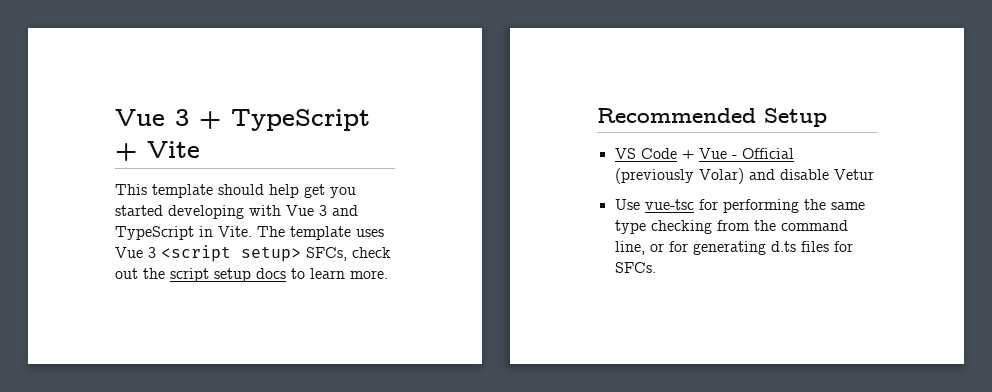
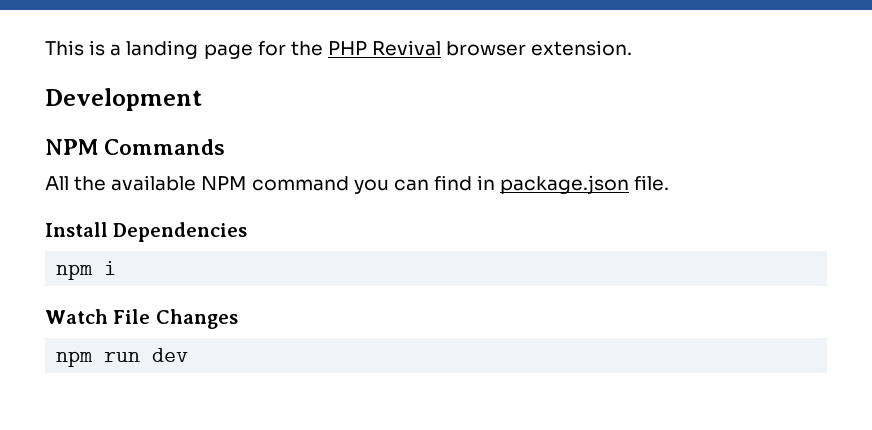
[115,109,370,131] [115,141,200,161] [115,184,356,198] [115,205,358,219] [115,226,384,240] [115,245,391,262] [115,268,388,282] [597,108,827,127] [614,148,794,159] [614,168,874,184] [614,199,865,213] [614,220,848,234] [614,241,853,255] [614,262,656,273] Vue 3 + TypeScript + Vite // This template should help get you started developing with Vue 3 and TypeScript in Vite. The template uses Vue 3 <script setup> SFCs, check out the script setup docs to learn more. // Recommended Setup // VS Code + Vue - Official (previously Volar) and disable Vetur // Use vue-tsc for performing the same type checking from the command line, or for generating d.ts files for SFCs. -> [45,40,633,59] [45,88,202,111] [45,139,226,155] [45,175,670,194] [45,222,248,242] [56,261,117,280] [45,309,238,329] [56,348,189,367] This is a landing page for the PHP Revival browser extension. // Development // NPM Commands // All the available NPM command you can find in package.json file. // Install Dependencies // npm i // Watch File Changes // npm run dev

